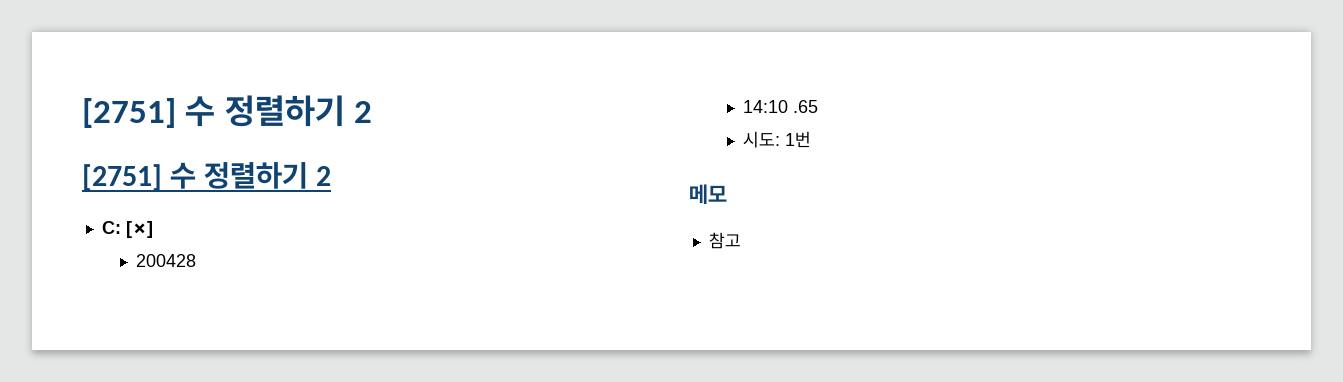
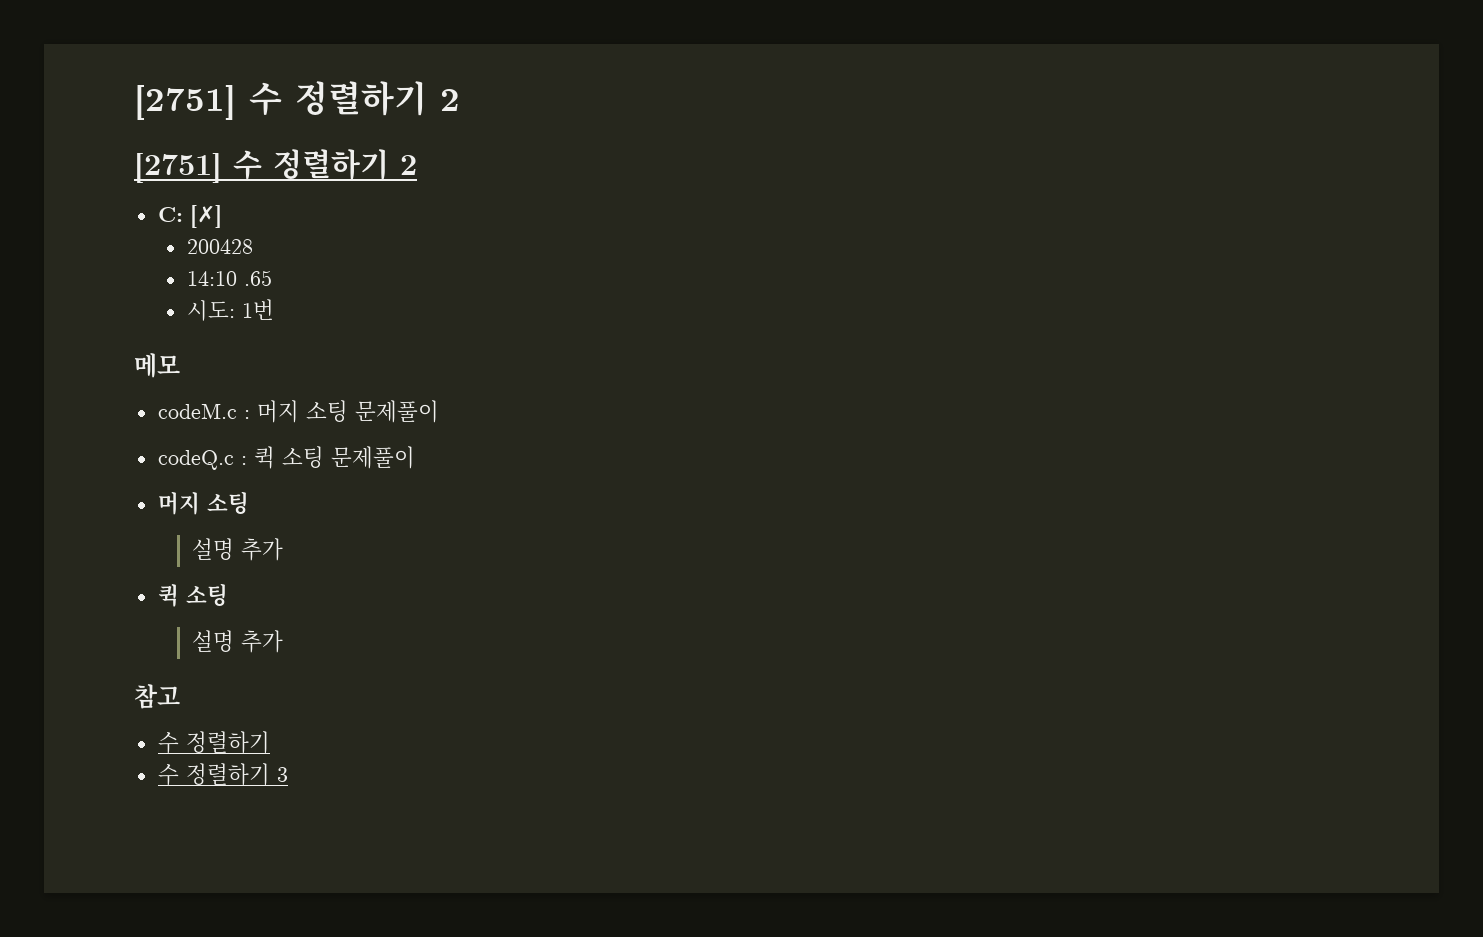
[708,232,741,249] 참고 -> [157,400,439,423] [157,446,415,470] [157,491,249,515] [191,538,283,561] [157,583,228,607] [191,630,283,653] [134,684,180,709] [157,731,270,754] [157,763,288,786] codeM.c : 머지 소팅 문제풀이 // codeQ.c : 퀵 소팅 문제풀이 // 머지 소팅 // 설명 추가 // 퀵 소팅 // 설명 추가 // 참고 // 수 정렬하기 // 수 정렬하기 3

